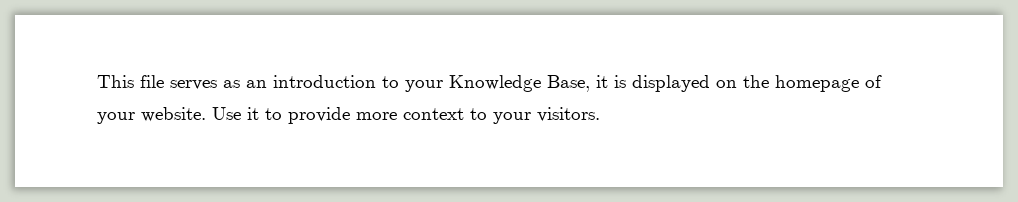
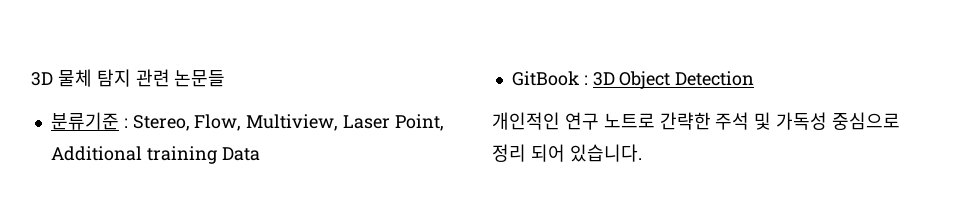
[97,75,882,92] [97,107,600,124] This file serves as an introduction to your Knowledge Base, it is displayed on the homepage of your website. Use it to provide more context to your visitors. -> [31,69,226,87] [50,112,444,131] [50,146,260,164] [511,71,755,89] [492,112,901,130] [492,144,642,162] 3D 물체 탐지 관련 논문들 // 분류기준 : Stereo, Flow, Multiview, Laser Point, Additional training Data // GitBook : 3D Object Detection // 개인적인 연구 노트로 간략한 주석 및 가독성 중심으로 정리 되어 있습니다.

